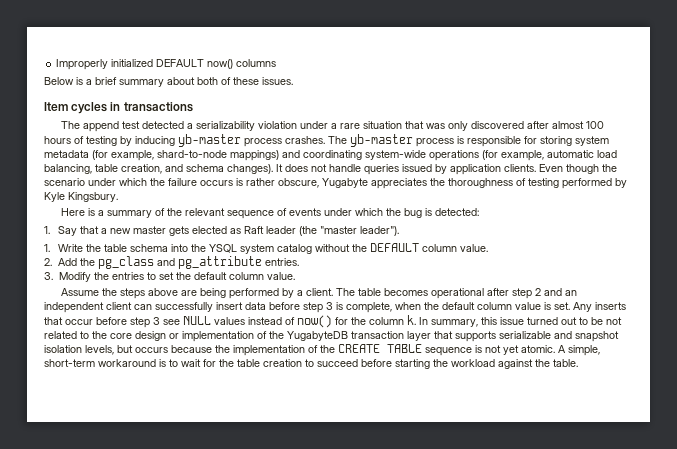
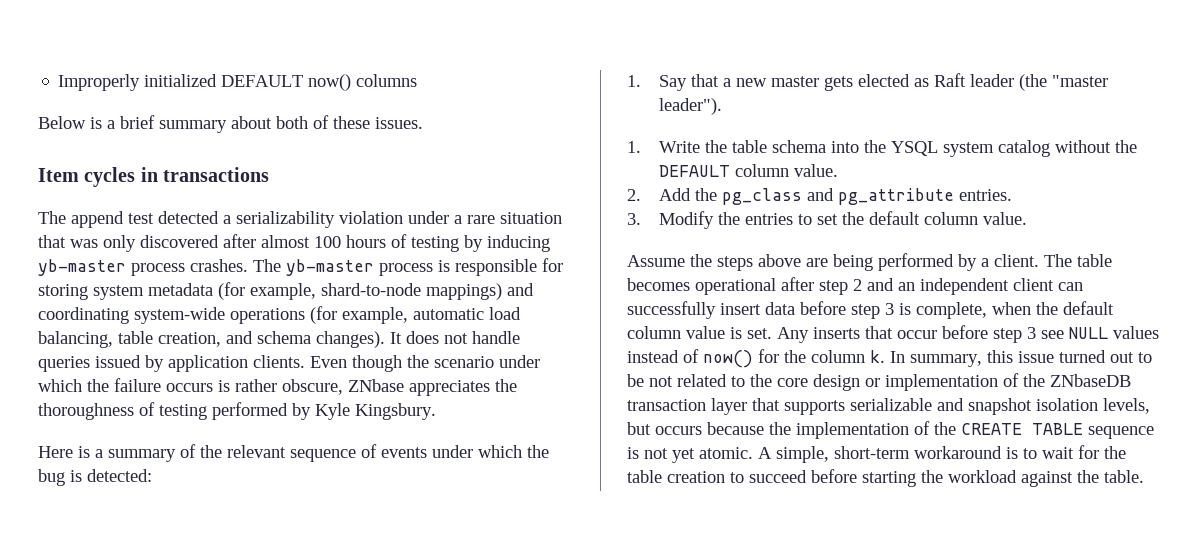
[322,178,368,188] Yugabyte -> [348,379,404,392] ZNbase
[287,331,348,341] YugabyteDB -> [1050,374,1131,387] ZNbaseDB

